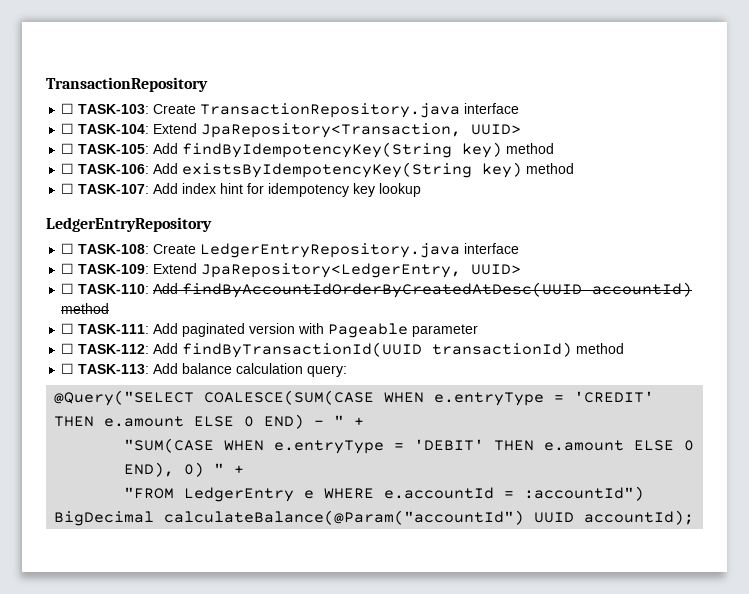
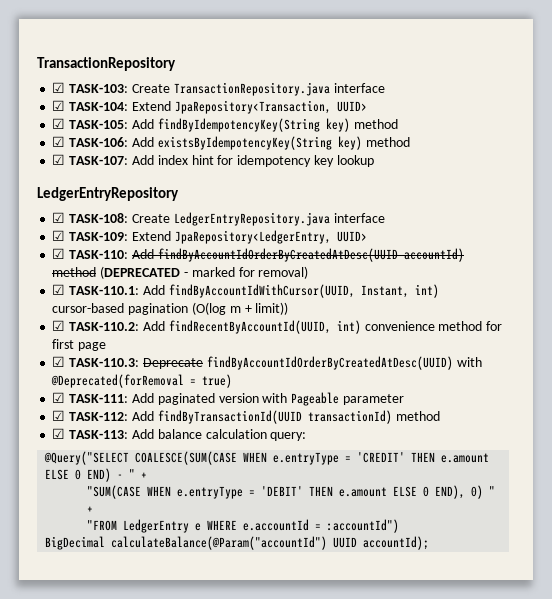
[61,103,75,114] ☐ -> [52,82,66,93] ☑
[61,123,75,134] ☐ -> [52,100,66,111] ☑
[61,143,75,154] ☐ -> [52,118,66,129] ☑
[61,163,75,174] ☐ -> [52,136,66,147] ☑
[61,183,75,194] ☐ -> [52,154,66,165] ☑
[61,243,75,254] ☐ -> [52,212,66,223] ☑
[61,263,75,274] ☐ -> [52,230,66,241] ☑
[61,283,75,294] ☐ -> [52,248,66,259] ☑
[61,323,75,334] // ☐ -> [100,266,309,279] [52,284,439,298] [52,302,289,315] [52,320,503,334] [52,339,107,351] [52,356,482,370] [51,374,233,388] [52,392,66,403] (DEPRECATED - marked for removal) // ☑ TASK-110.1: Add findByAccountIdWithCursor(UUID, Instant, int) cursor-based pagination (O(log m + limit)) // ☑ TASK-110.2: Add findRecentByAccountId(UUID, int) convenience method for first page // ☑ TASK-110.3: Deprecate findByAccountIdOrderByCreatedAtDesc(UUID) with @Deprecated(forRemoval = true) // ☑
[61,343,75,354] ☐ -> [52,410,66,421] ☑
[61,363,75,374] ☐ -> [52,428,66,439] ☑

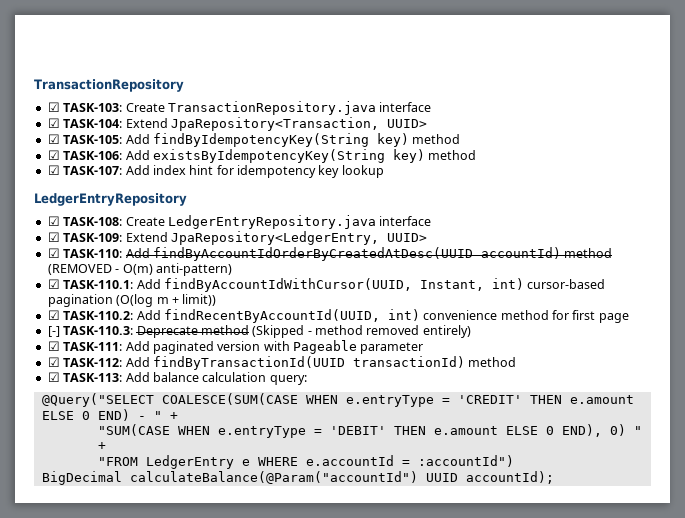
[100,266,309,279] (DEPRECATED - marked for removal) -> [47,263,232,276] (REMOVED - O(m) anti-pattern)
[52,356,66,367] ☑ -> [47,326,60,337] [-]
[206,356,482,370] [51,374,233,388] findByAccountIdOrderByCreatedAtDesc(UUID) with @Deprecated(forRemoval = true) -> [200,325,471,338] method (Skipped - method removed entirely)

